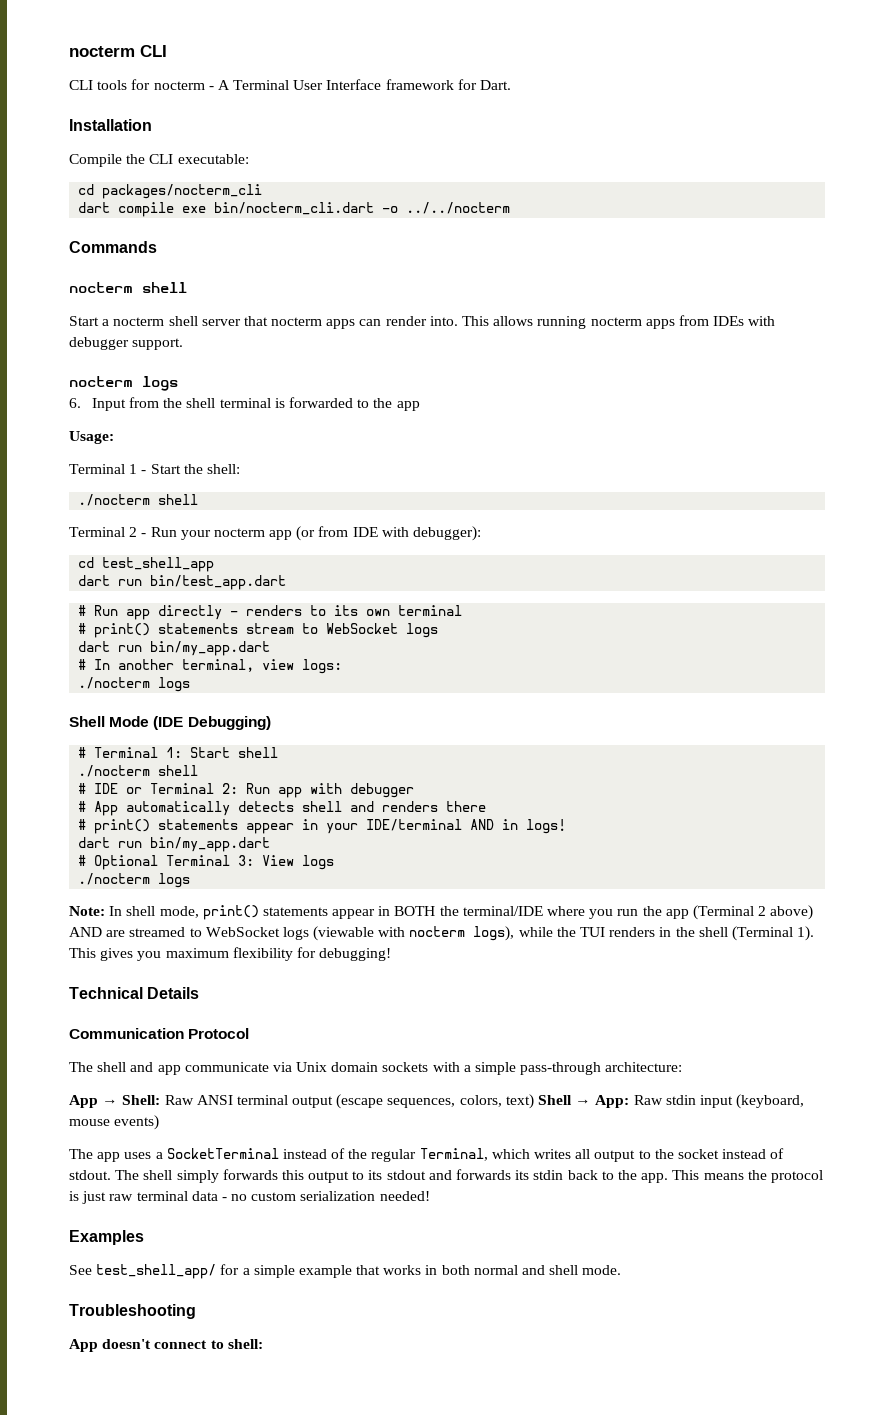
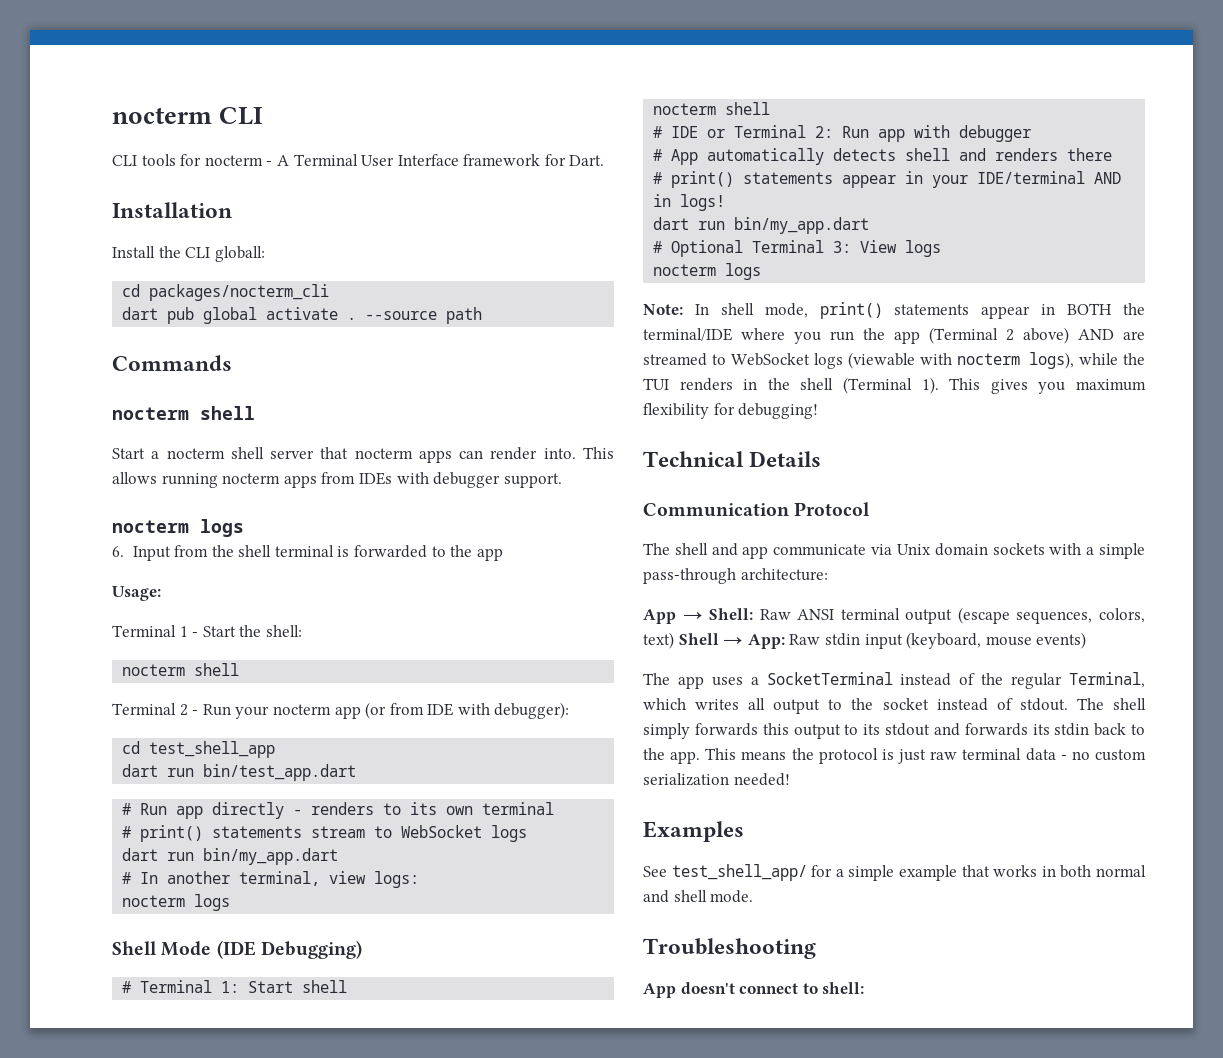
[69,154,122,167] Compile -> [112,246,155,258] Install
[177,154,249,164] executable: -> [214,246,265,262] globall:
[118,202,511,217] compile exe bin/nocterm_cli.dart -o ../../nocterm -> [167,307,483,324] pub global activate . --source path
[78,494,151,506] ./nocterm -> [122,664,186,676] nocterm
[78,677,151,689] ./nocterm -> [122,895,186,907] nocterm
[78,765,151,777] ./nocterm -> [653,103,717,115] nocterm
[78,873,151,885] ./nocterm -> [653,264,717,276] nocterm

